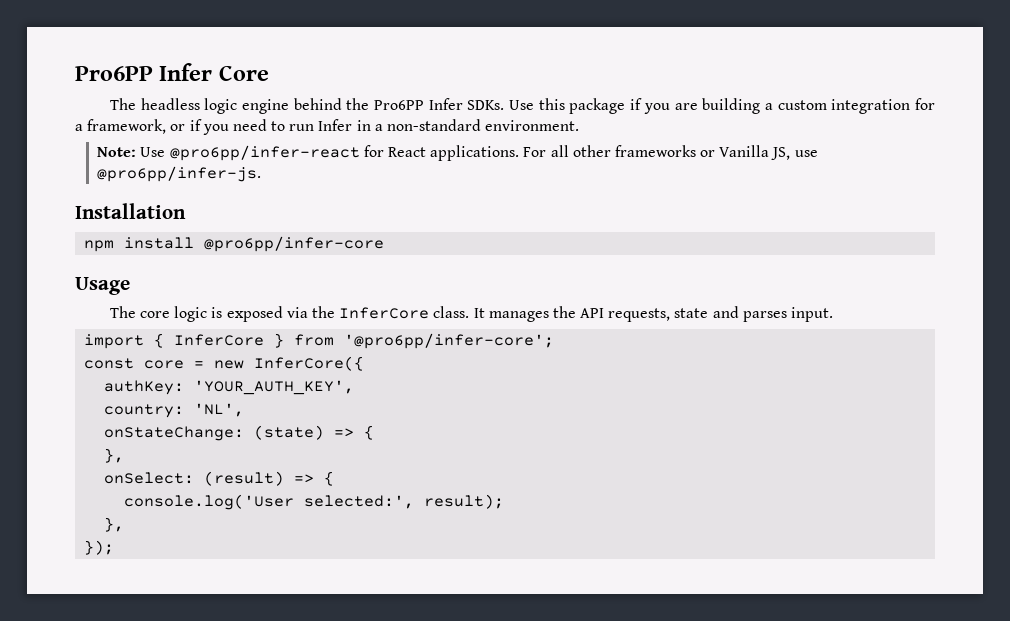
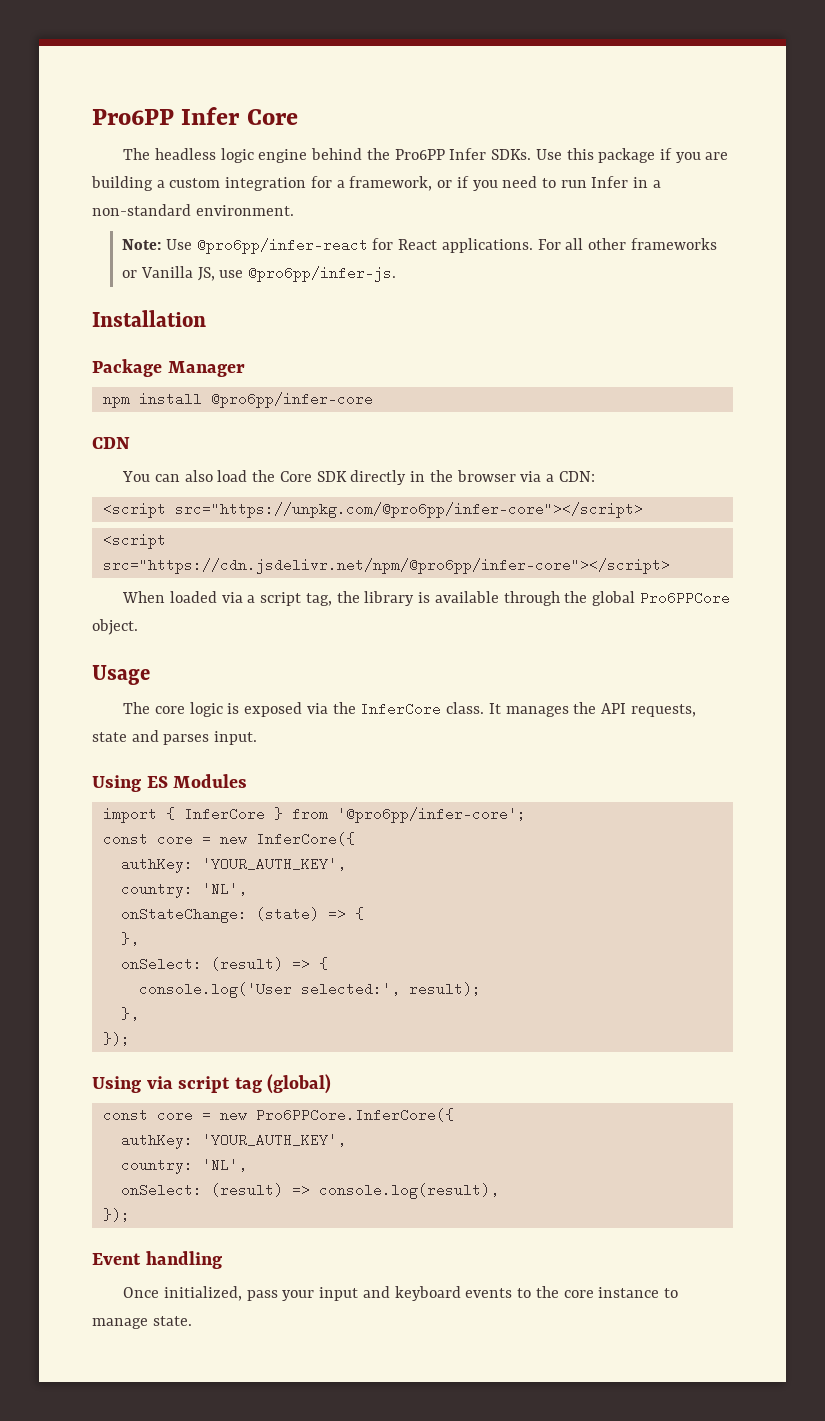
(186, 211) none -> [92,359,245,377] // Package Manager
(385, 244) none -> [92,437,130,449] [122,470,595,485] [102,502,643,518] [102,533,166,549] [102,558,670,574] [122,591,730,606] [92,619,138,635] // CDN // You can also load the Core SDK directly in the browser via a CDN: // <script src="https://unpkg.com/@pro6pp/infer-core"></script> // <script src="https://cdn.jsdelivr.net/npm/@pro6pp/infer-core"></script> // When loaded via a script tag, the library is available through the global Pro6PPCore object.
(833, 314) none -> [92,774,248,792] // Using ES Modules
(115, 547) none -> [92,1074,332,1094] [102,1108,454,1122] [120,1133,346,1149] [120,1158,247,1174] [120,1183,499,1199] [102,1208,130,1222] [92,1251,222,1269] [123,1286,679,1301] [92,1316,192,1329] // Using via script tag (global) // const core = new Pro6PPCore.InferCore({ // authKey: 'YOUR_AUTH_KEY', // country: 'NL', // onSelect: (result) => console.log(result), // }); // Event handling // Once initialized, pass your input and keyboard events to the core instance to manage state.

